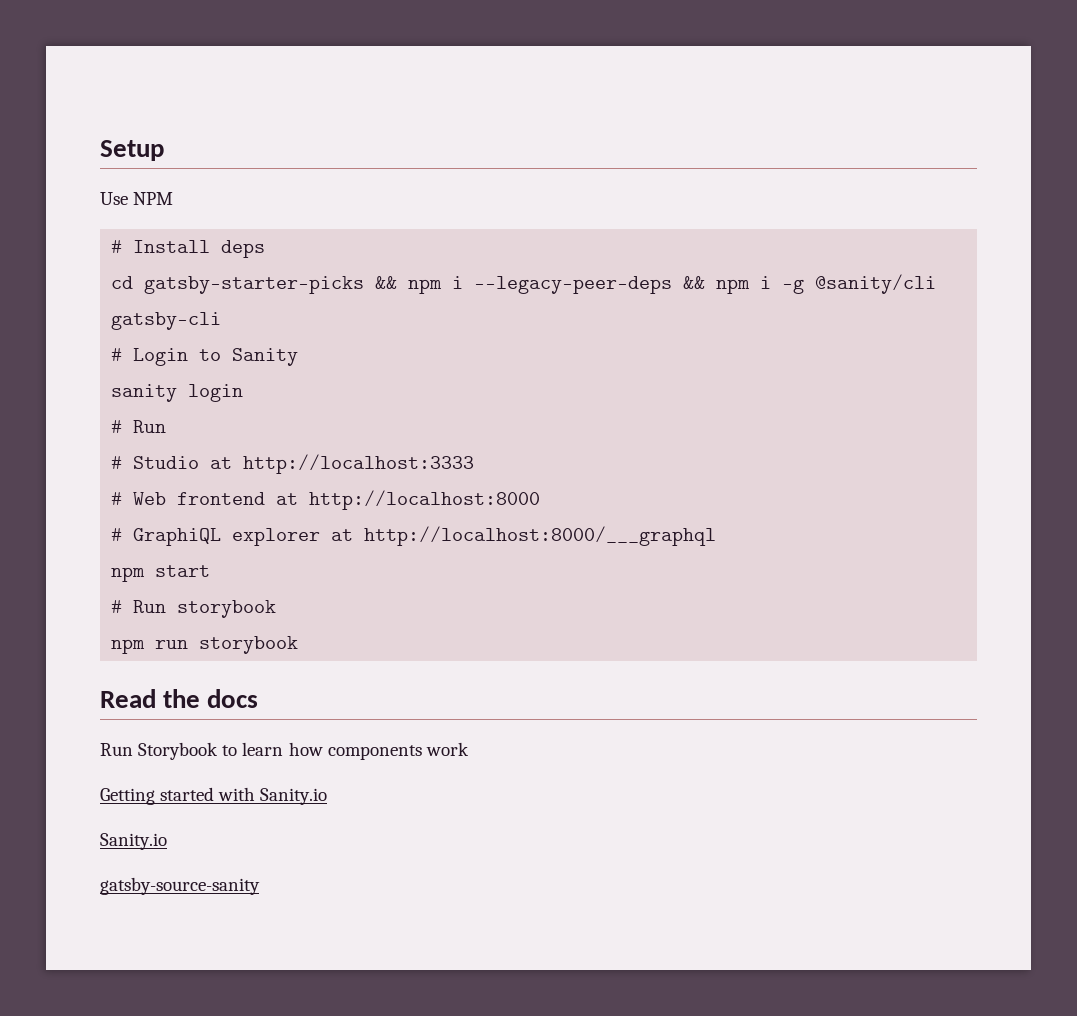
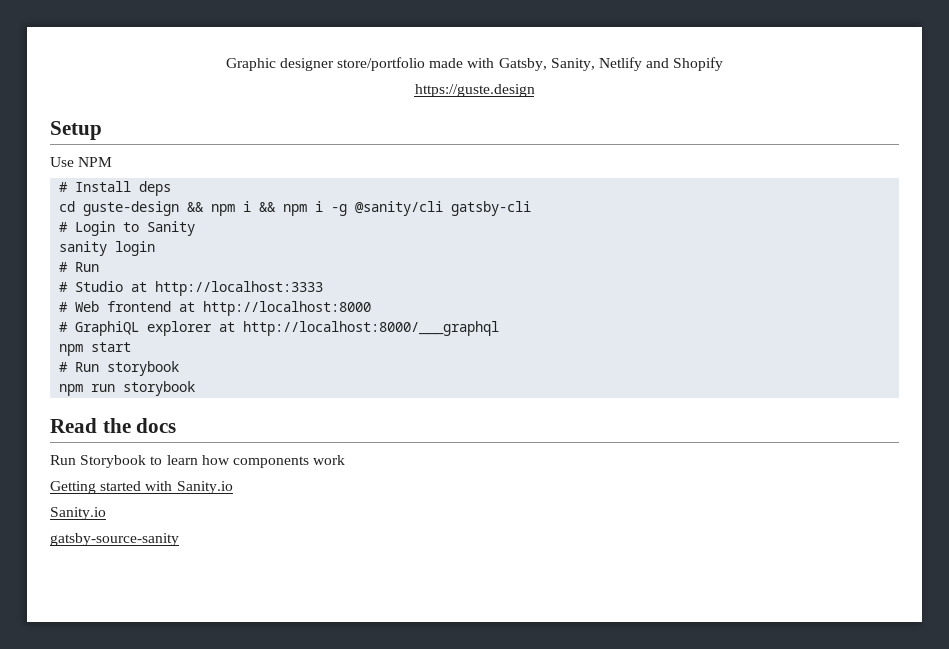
(100, 150) none -> [225,57,724,71] [414,84,535,97] Graphic designer store/portfolio made with Gatsby, Sanity, Netlify and Shopify // https://guste.design //
[144,276,673,294] gatsby-starter-picks && npm i --legacy-peer-deps -> [83,201,252,216] guste-design && npm i

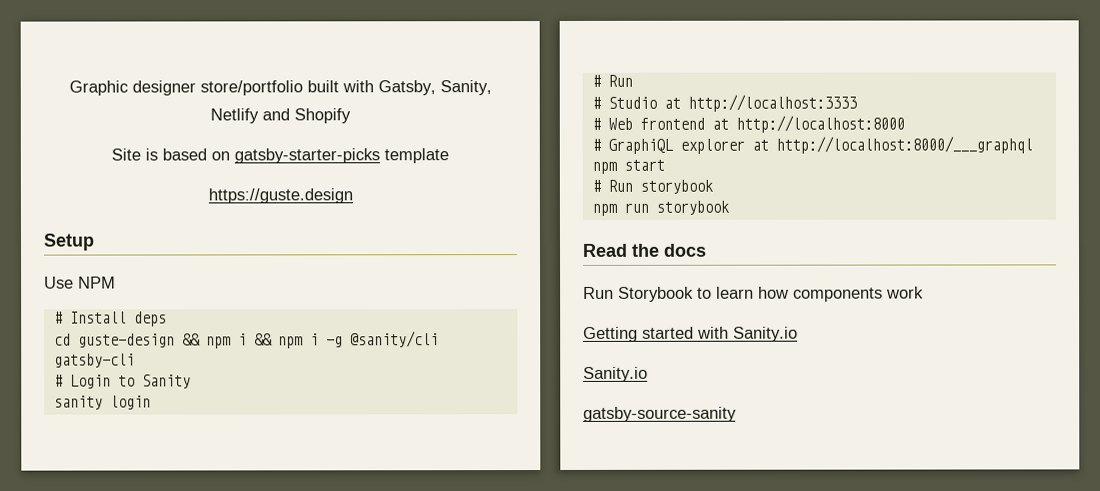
[429,58,464,68] made -> [306,80,339,93] built
(724, 64) none -> [111,148,449,164] // Site is based on gatsby-starter-picks template

